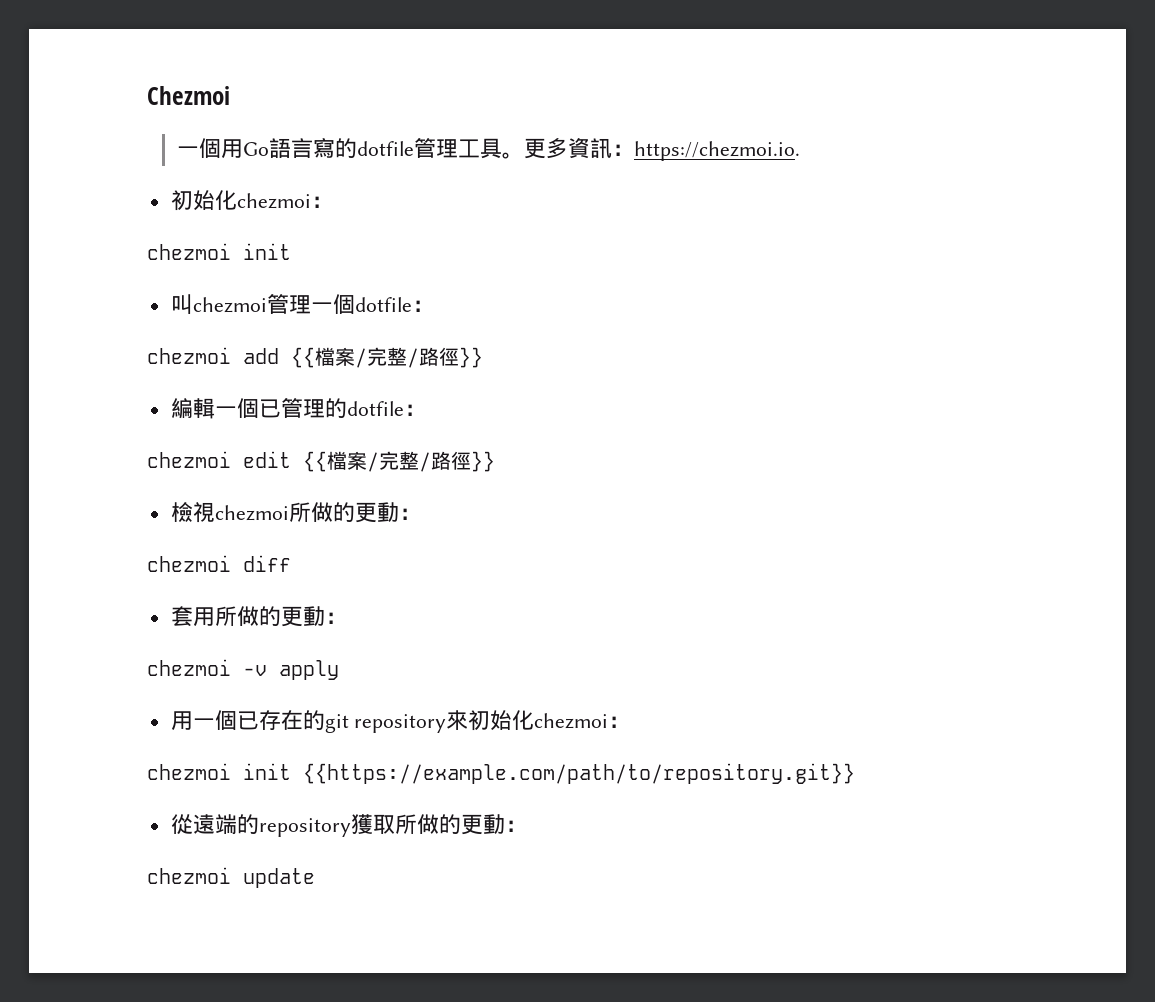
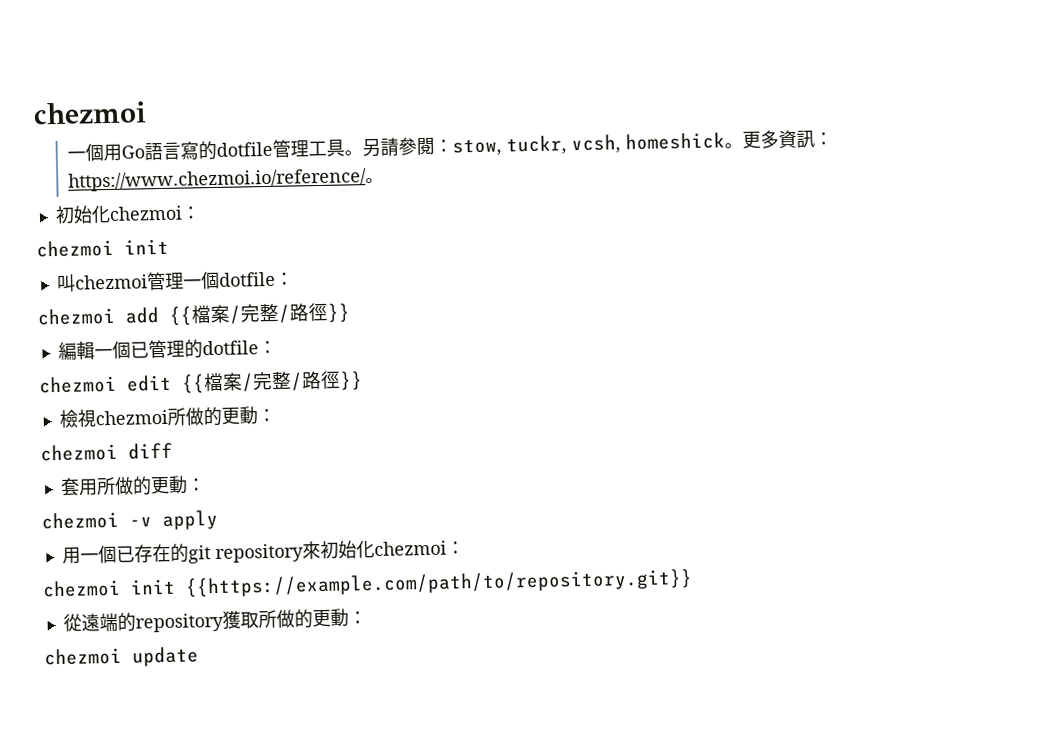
[147,86,230,105] Chezmoi -> [33,101,147,125] chezmoi
(524, 155) none -> [362,132,744,158] 另請參閱：stow, tuckr, vcsh, homeshick。
[633,141,800,161] https://chezmoi.io. -> [68,168,385,192] https://www.chezmoi.io/reference/。

